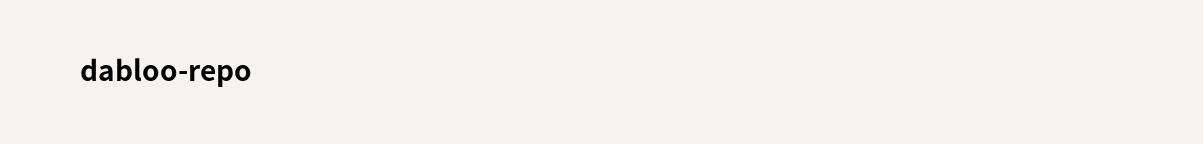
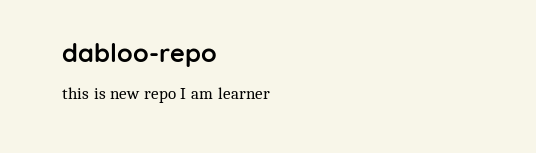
(252, 72) none -> [62,87,270,103] // this is new repo I am learner

